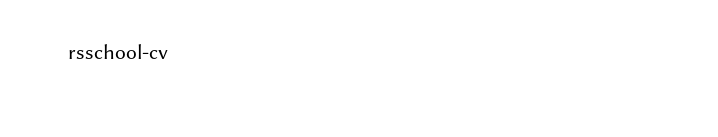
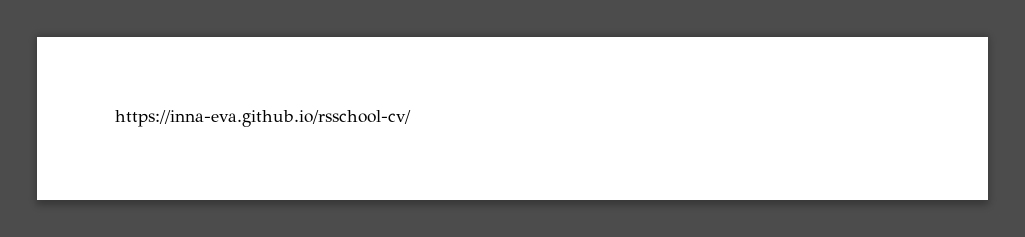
[68,44,168,59] rsschool-cv -> [115,110,411,127] https://inna-eva.github.io/rsschool-cv/

